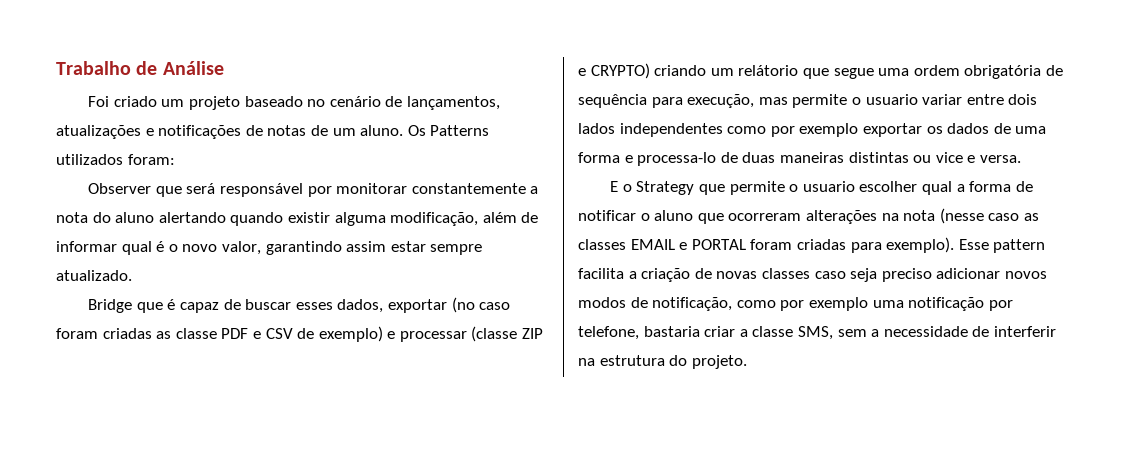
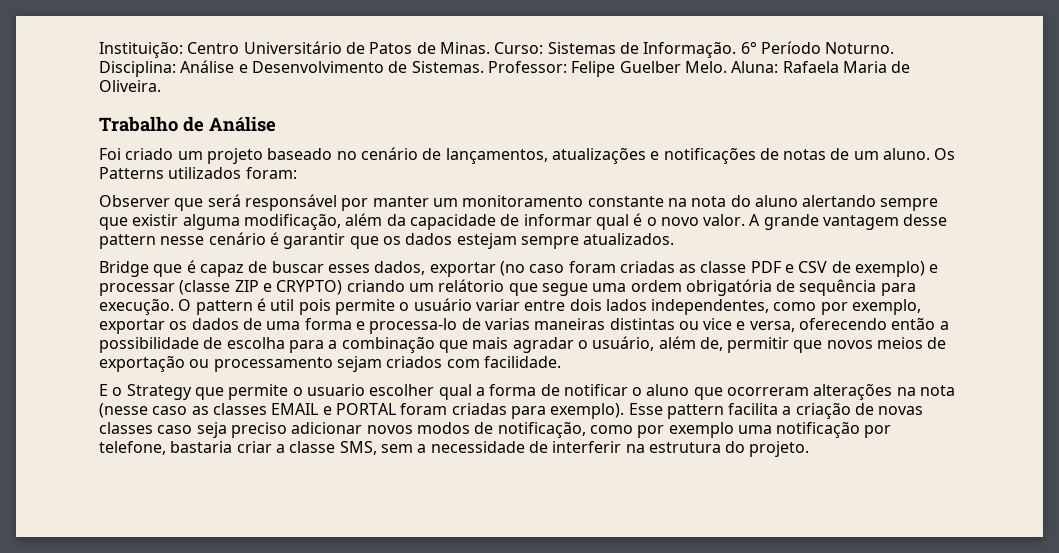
(56, 68) none -> [99,41,895,58] [99,60,911,77] [99,80,161,92] Instituição: Centro Universitário de Patos de Minas. Curso: Sistemas de Informação. 6° Período Noturno. Disciplina: Análise e Desenvolvimento de Sistemas. Professor: Felipe Guelber Melo. Aluna: Rafaela Maria de Oliveira. //
[336,183,539,194] monitorar constantemente a -> [372,195,687,207] manter um monitoramento constante na
[230,212,284,226] quando -> [880,198,939,211] [99,217,128,230] sempre que
(517, 217) none -> [386,214,496,230] da capacidade
[221,241,483,255] [56,270,132,281] valor, garantindo assim estar sempre atualizado. -> [703,214,948,230] [99,232,675,249] valor. A grande vantagem desse pattern nesse cenário é garantir que os dados estejam sempre atualizados.
[687,94,918,108] execução, mas permite o usuario -> [99,298,472,315] execução. O pattern é util pois permite o usuário
[619,123,859,137] independentes como por exemplo -> [651,299,922,315] independentes, como por exemplo,
[742,152,776,163] duas -> [484,318,530,330] varias
[979,155,1021,163] versa. -> [749,317,949,332] [99,336,947,353] [99,355,561,372] versa, oferecendo então a possibilidade de escolha para a combinação que mais agradar o usuário, além de, permitir que novos meios de exportação ou processamento sejam criados com facilidade.

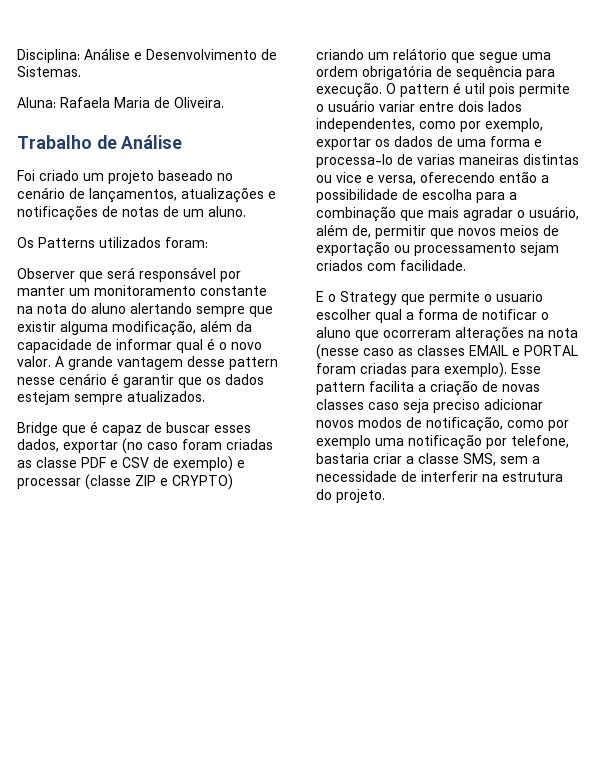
[99,41,895,58] Instituição: Centro Universitário de Patos de Minas. Curso: Sistemas de Informação. 6° Período Noturno. -> (17, 56) none
[487,61,727,77] Professor: Felipe Guelber Melo. -> (81, 71) //
(931, 154) none -> (246, 211) //

